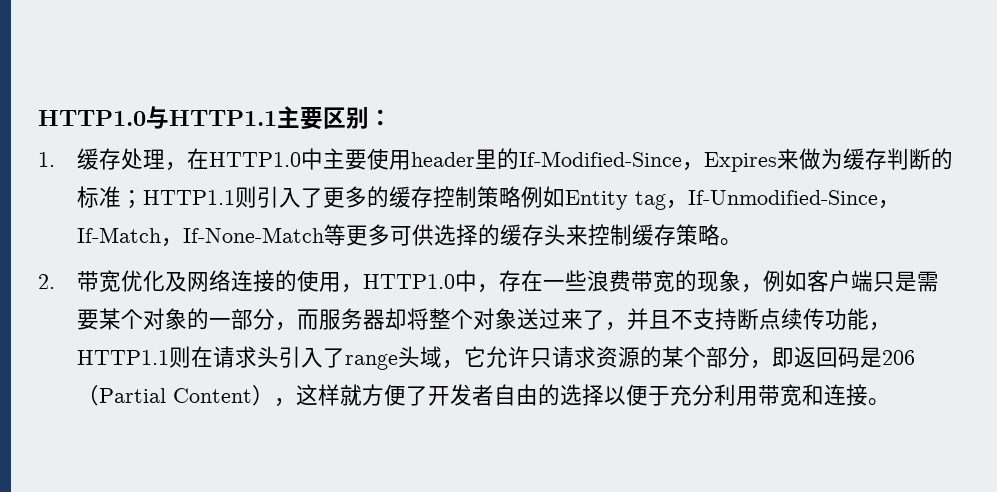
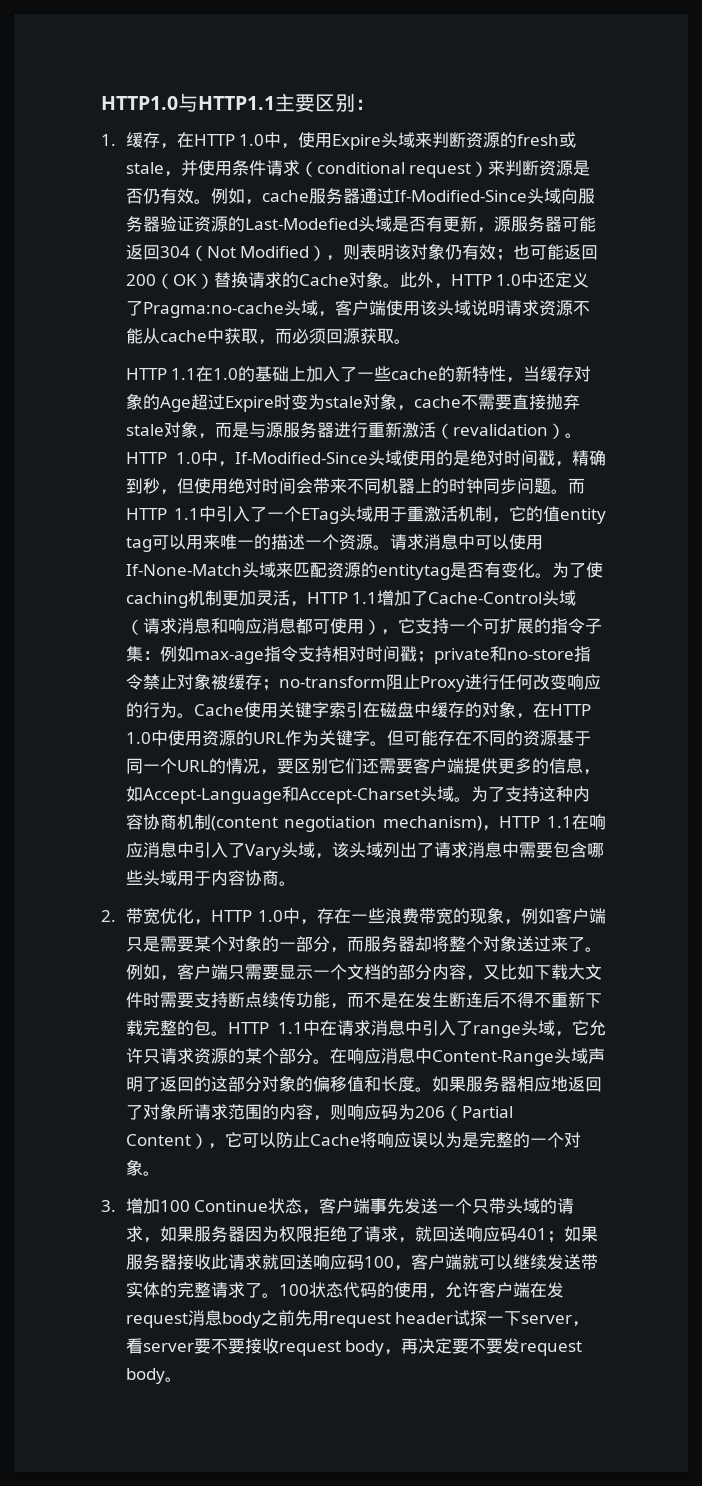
[121,148,954,172] [77,186,901,210] [77,224,743,247] [38,270,456,293] 处理，在HTTP1.0中主要使用header里的If-Modified-Since，Expires来做为缓存判断的标准；HTTP1.1则引入了更多的缓存控制策略例如Entity tag，If-Unmodified-Since，If-Match，If-None-Match等更多可供选择的缓存头来控制缓存策略。 // 2.带宽优化及网络连接的使用，HTTP1.0 -> [159,132,577,150] [125,160,591,178] [125,188,595,205] [125,216,596,233] [125,243,599,261] [125,271,590,289] [125,300,590,318] [125,328,411,345] [125,366,592,383] [125,393,580,412] [125,421,582,439] [125,450,606,467] [125,478,585,495] [125,506,606,524] [125,534,543,552] [125,562,603,580] [125,590,577,608] [125,618,602,635] [125,646,591,664] [125,673,601,692] [125,701,591,719] [125,730,591,746] [125,758,600,775] [125,786,590,804] [125,814,606,832] [125,842,604,860] [125,870,296,886] [101,908,283,925] ，在HTTP 1.0中，使用Expire头域来判断资源的fresh或stale，并使用条件请求（conditional request）来判断资源是否仍有效。例如，cache服务器通过If-Modified-Since头域向服务器验证资源的Last-Modefied头域是否有更新，源服务器可能返回304（Not Modified），则表明该对象仍有效；也可能返回200（OK）替换请求的Cache对象。此外，HTTP 1.0中还定义了Pragma:no-cache头域，客户端使用该头域说明请求资源不能从cache中获取，而必须回源获取。 // HTTP 1.1在1.0的基础上加入了一些cache的新特性，当缓存对象的Age超过Expire时变为stale对象，cache不需要直接抛弃stale对象，而是与源服务器进行重新激活（revalidation）。HTTP 1.0中，If-Modified-Since头域使用的是绝对时间戳，精确到秒，但使用绝对时间会带来不同机器上的时钟同步问题。而HTTP 1.1中引入了一个ETag头域用于重激活机制，它的值entity tag可以用来唯一的描述一个资源。请求消息中可以使用If-None-Match头域来匹配资源的entitytag是否有变化。为了使caching机制更加灵活，HTTP 1.1增加了Cache-Control头域（请求消息和响应消息都可使用），它支持一个可扩展的指令子集：例如max-age指令支持相对时间戳；private和no-store指令禁止对象被缓存；no-transform阻止Proxy进行任何改变响应的行为。Cache使用关键字索引在磁盘中缓存的对象，在HTTP 1.0中使用资源的URL作为关键字。但可能存在不同的资源基于同一个URL的情况，要区别它们还需要客户端提供更多的信息，如Accept-Language和Accept-Charset头域。为了支持这种内容协商机制(content negotiation mechanism)，HTTP 1.1在响应消息中引入了Vary头域，该头域列出了请求消息中需要包含哪些头域用于内容协商。 // 2.带宽优化，HTTP 1.0
[605,308,694,331] ，并且不 -> [584,947,602,952] [125,964,602,981] [125,992,194,1008] 。例如，客户端只需要显示一个文档的部分内容，又比如下载大文件时需要
[77,346,280,368] HTTP1.1则在请求头 -> [346,992,602,1008] [125,1020,422,1036] 而不是在发生断连后不得不重新下载完整的包。HTTP 1.1中在请求消息中
[750,346,883,369] ，即返回码是 -> [312,1048,605,1066] [125,1075,602,1092] [125,1103,415,1121] 。在响应消息中Content-Range头域声明了返回的这部分对象的偏移值和长度。如果服务器相应地返回了对象所请求范围的内容，则响应码为
[296,384,869,406] 这样就方便了开发者自由的选择以便于充分利用带宽和连接 -> [224,1132,581,1148] [125,1159,160,1176] [101,1198,575,1215] [125,1226,598,1243] [125,1254,598,1271] [125,1282,564,1299] [125,1310,590,1328] [125,1338,583,1356] [125,1368,165,1384] 它可以防止Cache将响应误以为是完整的一个对象。 // 3.增加100 Continue状态，客户端事先发送一个只带头域的请求，如果服务器因为权限拒绝了请求，就回送响应码401；如果服务器接收此请求就回送响应码100，客户端就可以继续发送带实体的完整请求了。100状态代码的使用，允许客户端在发request消息body之前先用request header试探一下server，看server要不要接收request body，再决定要不要发request body

